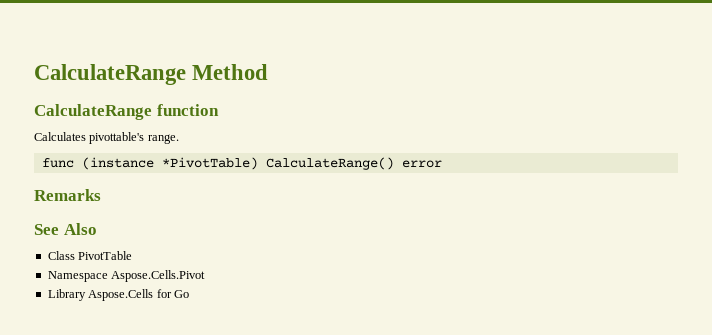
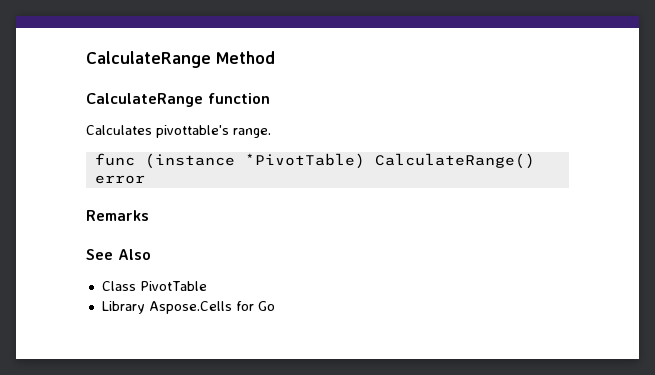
[47,270,206,282] // Namespace Aspose.Cells.Pivot -> (207, 286) none

